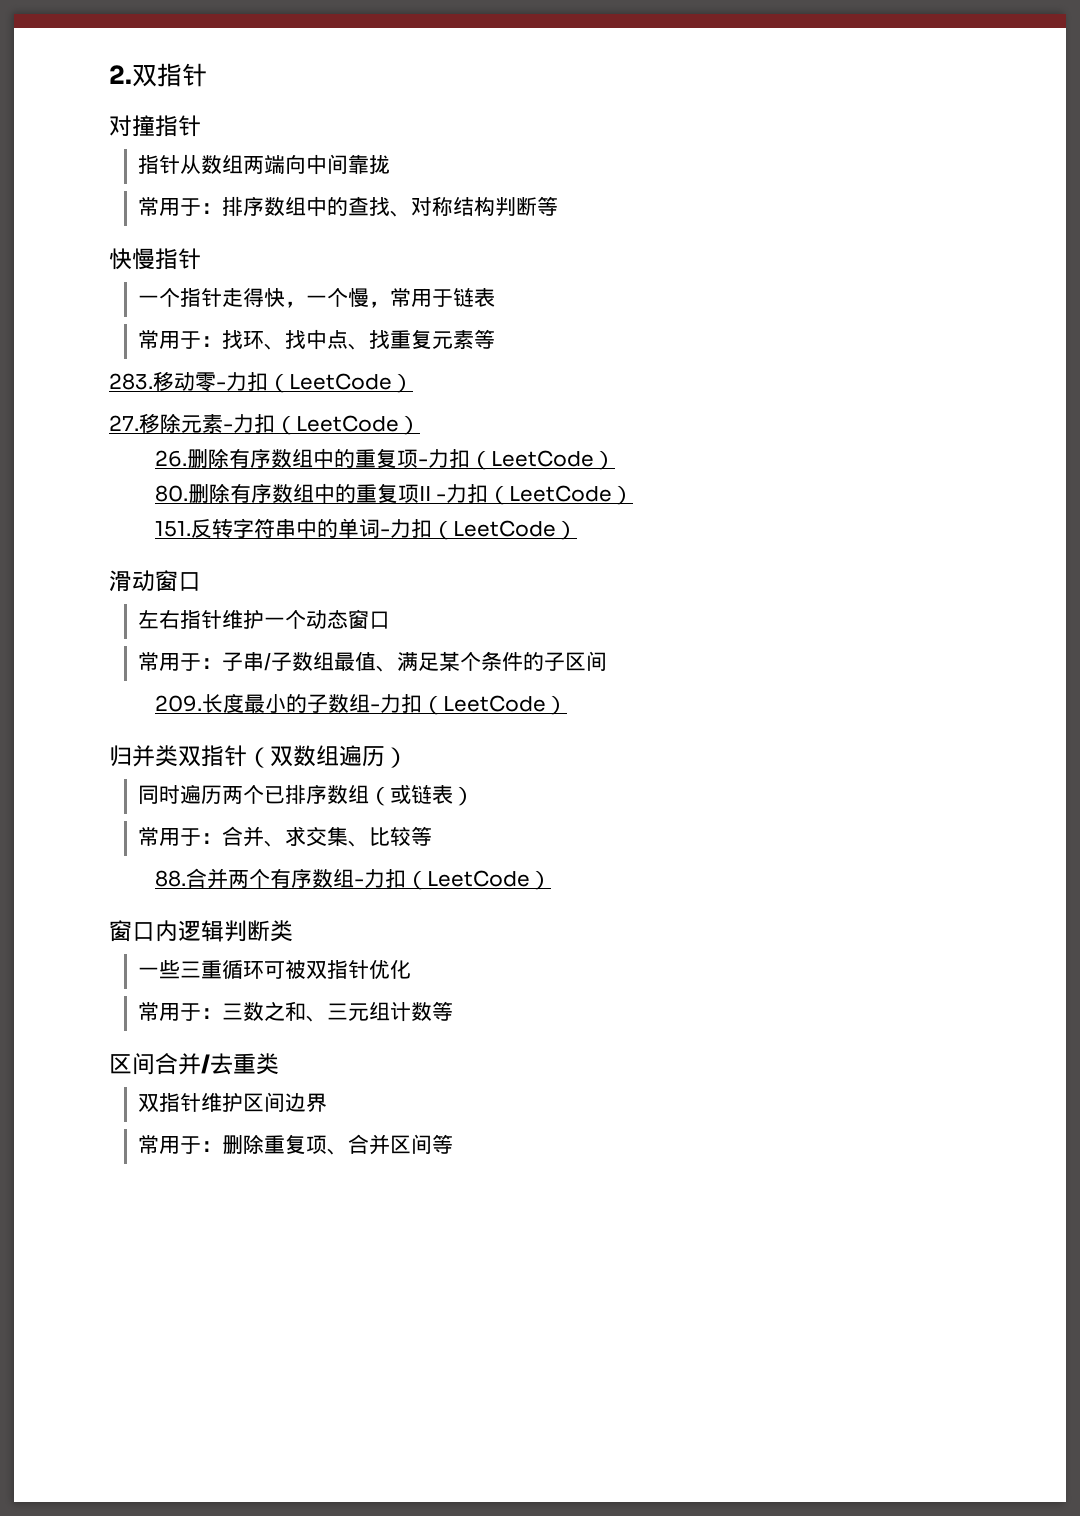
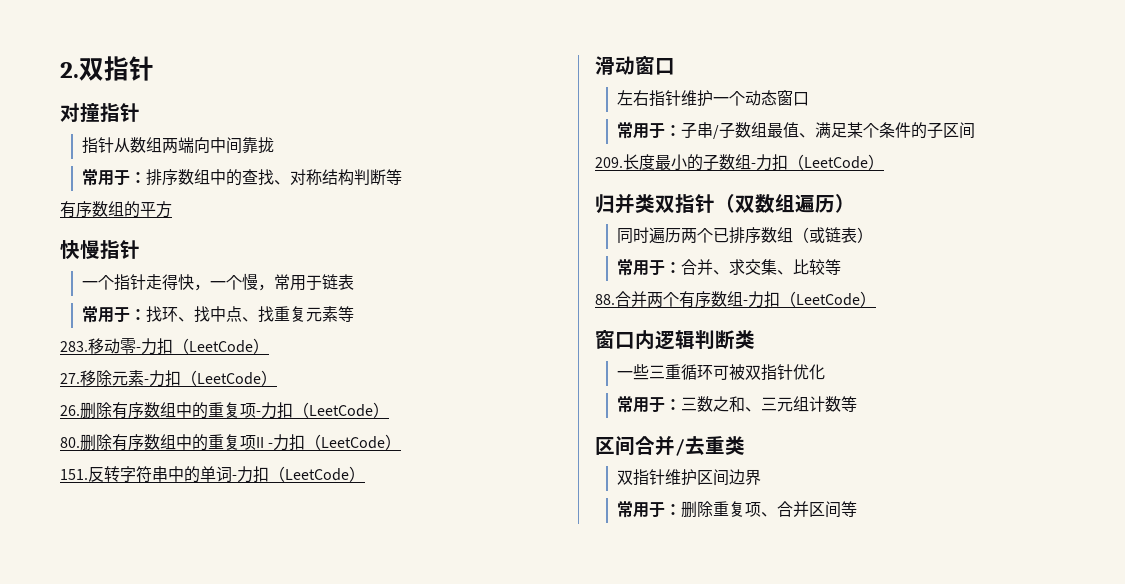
(559, 206) none -> [60,201,172,218] // 有序数组的平方

